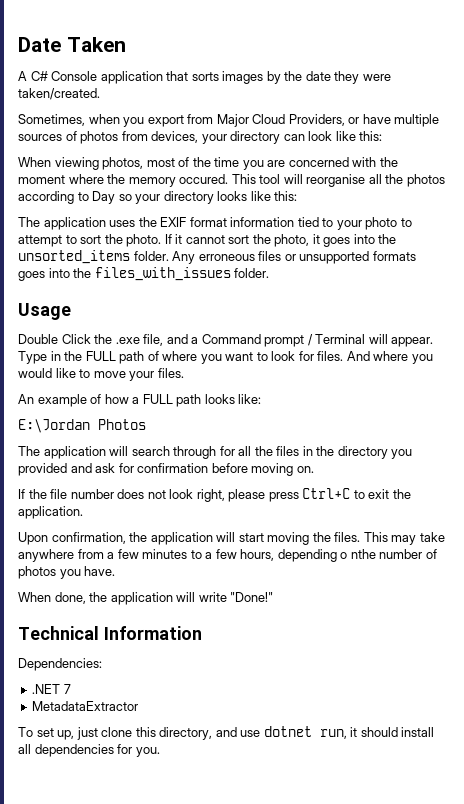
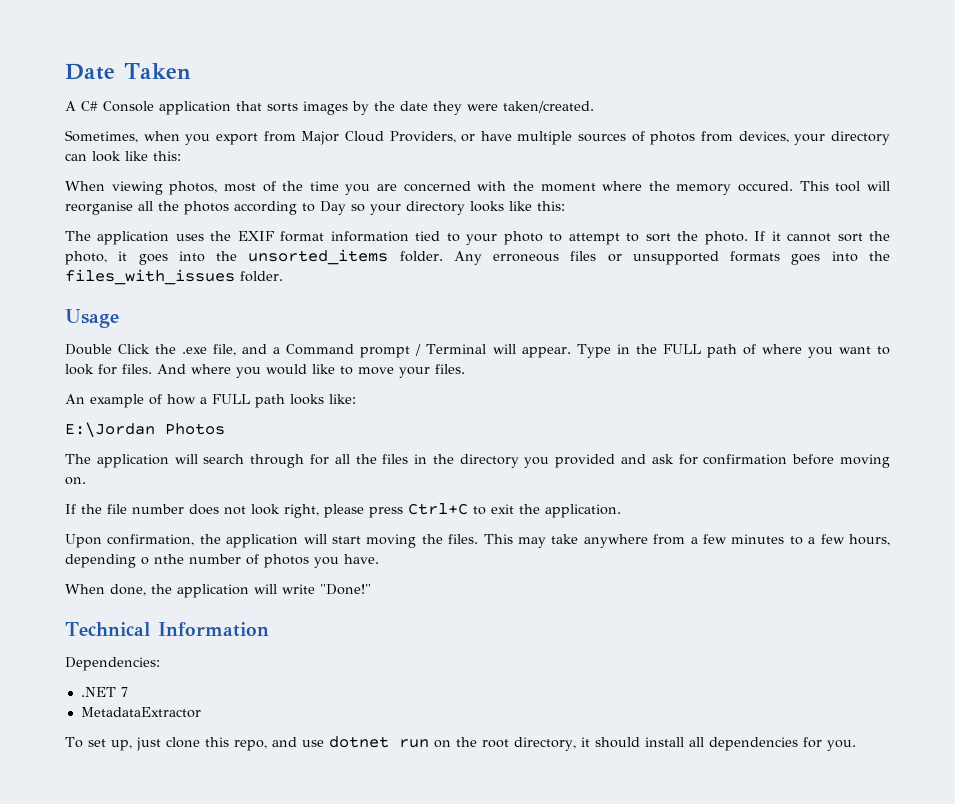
[159,727,213,740] directory, -> [233,740,267,751] repo,
[319,729,347,739] run, -> [398,737,576,751] run on the root directory,

